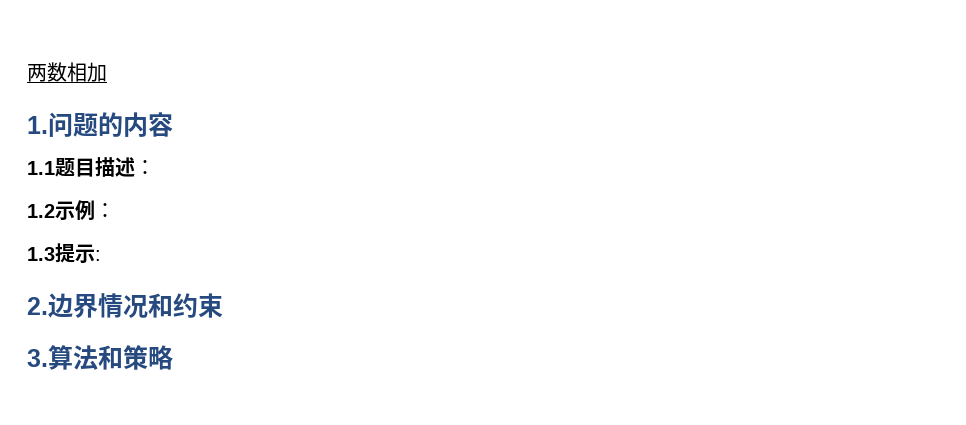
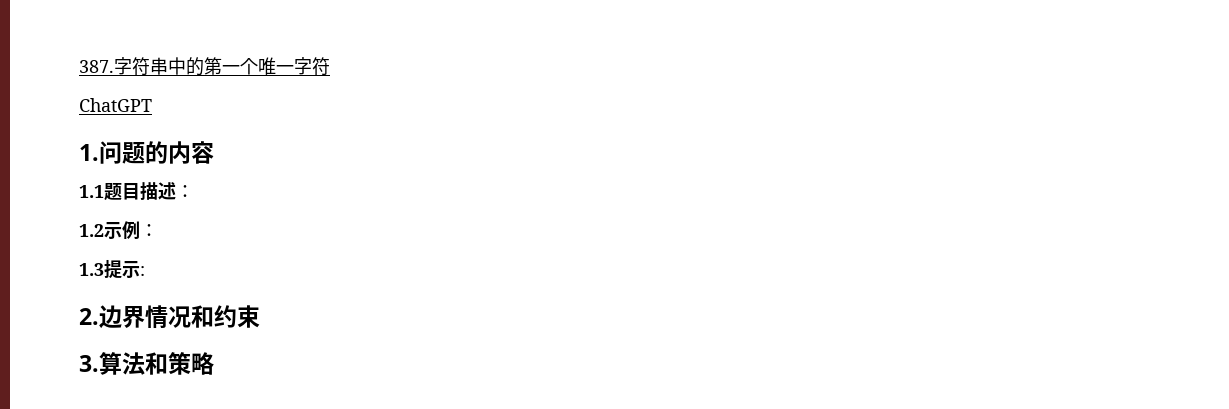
[27,62,107,82] 两数相加 -> [79,57,330,76] [79,98,152,112] 387.字符串中的第一个唯一字符 // ChatGPT

